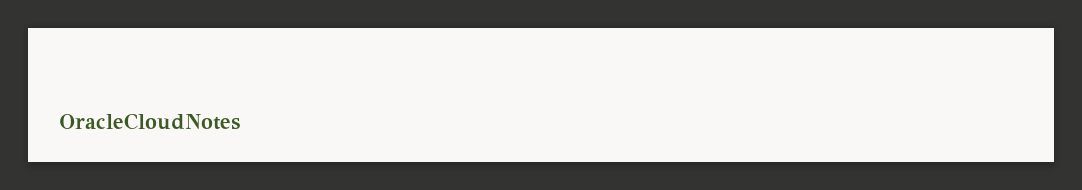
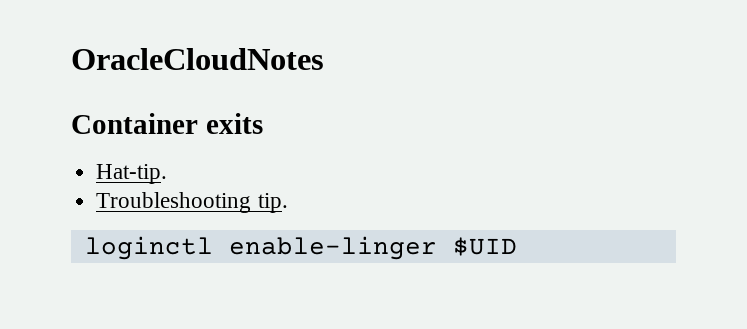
(240, 121) none -> [71,113,263,134] [96,164,168,184] [96,192,288,213] [84,236,517,260] // Container exits // Hat-tip. // Troubleshooting tip. // loginctl enable-linger $UID

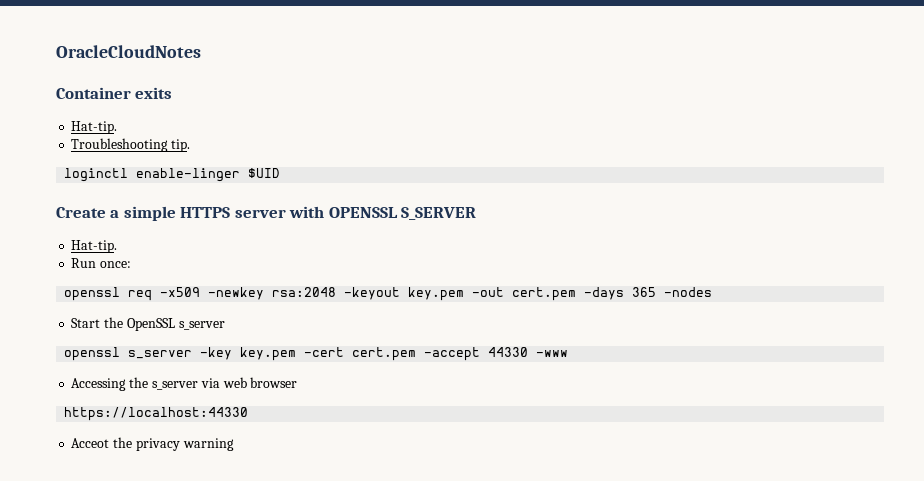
(517, 246) none -> [56,206,477,221] [71,240,118,253] [71,258,132,268] [64,287,713,301] [71,317,225,331] [64,347,569,361] [71,377,298,391] [64,407,249,421] [71,437,234,451] // Create a simple HTTPS server with OPENSSL S_SERVER // Hat-tip. // Run once: // openssl req -x509 -newkey rsa:2048 -keyout key.pem -out cert.pem -days 365 -nodes // Start the OpenSSL s_server // openssl s_server -key key.pem -cert cert.pem -accept 44330 -www // Accessing the s_server via web browser // https://localhost:44330 // Acceot the privacy warning

